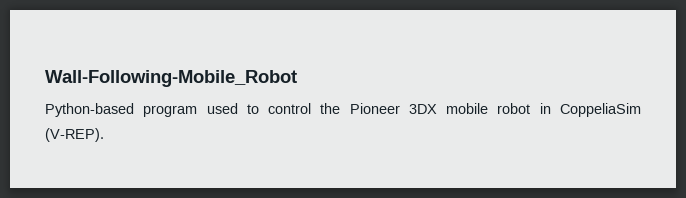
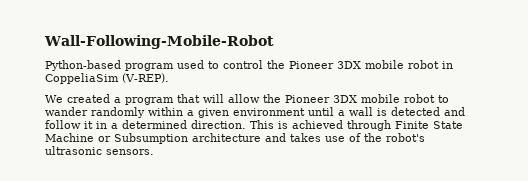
[45,70,297,87] Wall-Following-Mobile_Robot -> [44,35,274,49] Wall-Following-Mobile-Robot
(104, 135) none -> [45,94,449,105] [45,107,465,118] [45,120,463,131] [45,133,425,144] [45,146,154,155] // We created a program that will allow the Pioneer 3DX mobile robot to wander randomly within a given environment until a wall is detected and follow it in a determined direction. This is achieved through Finite State Machine or Subsumption architecture and takes use of the robot's ultrasonic sensors.

